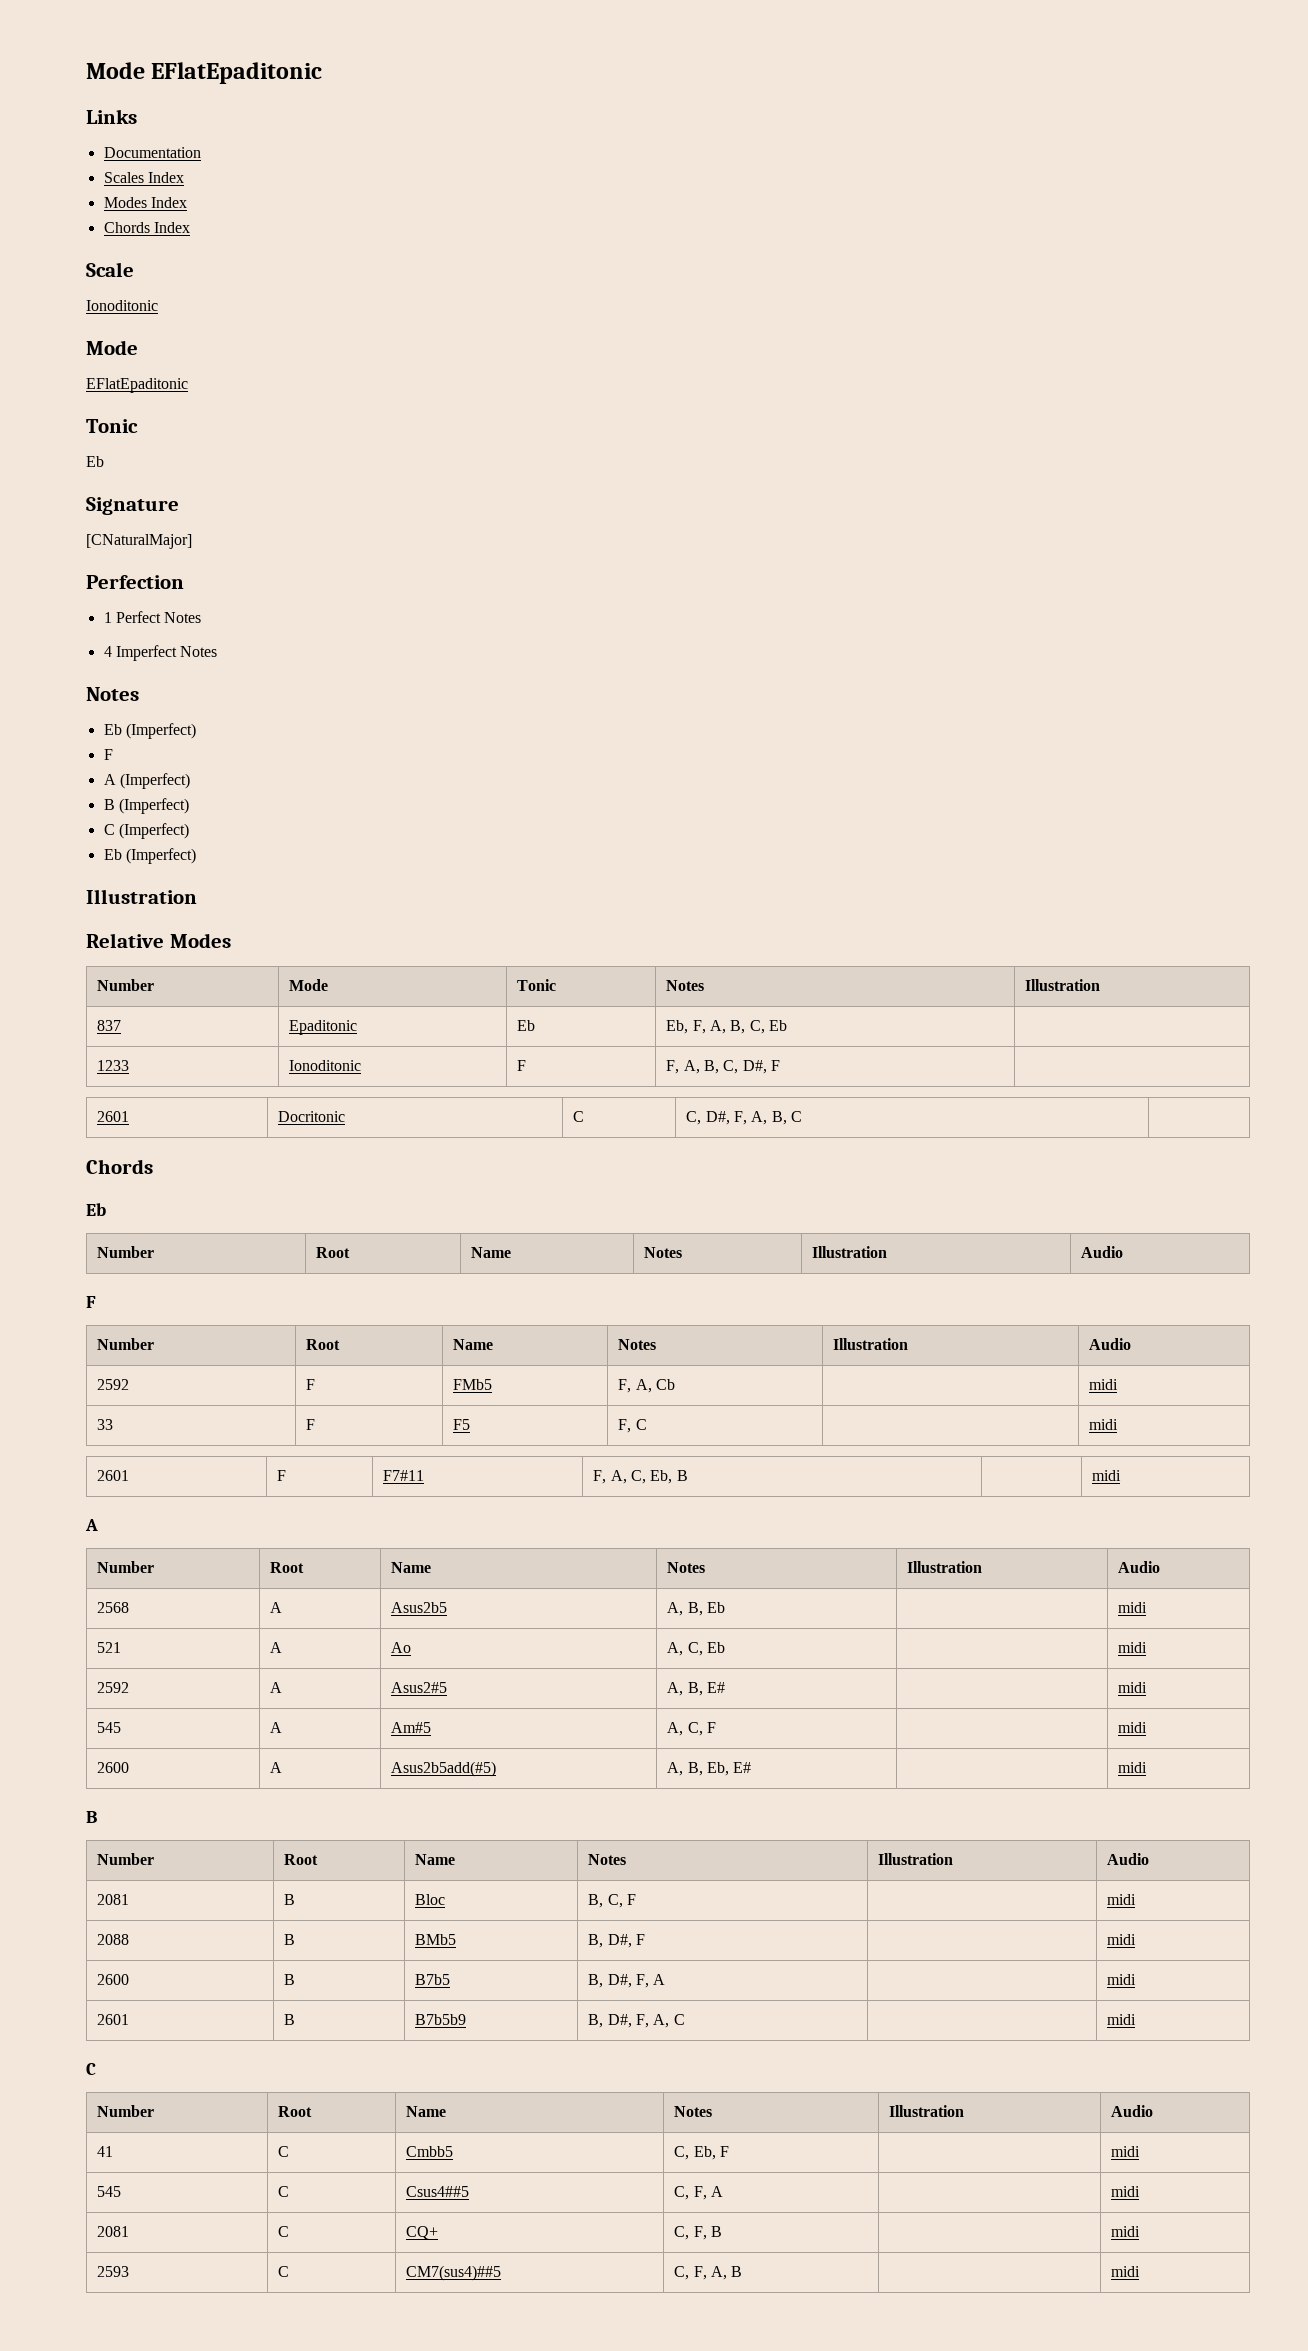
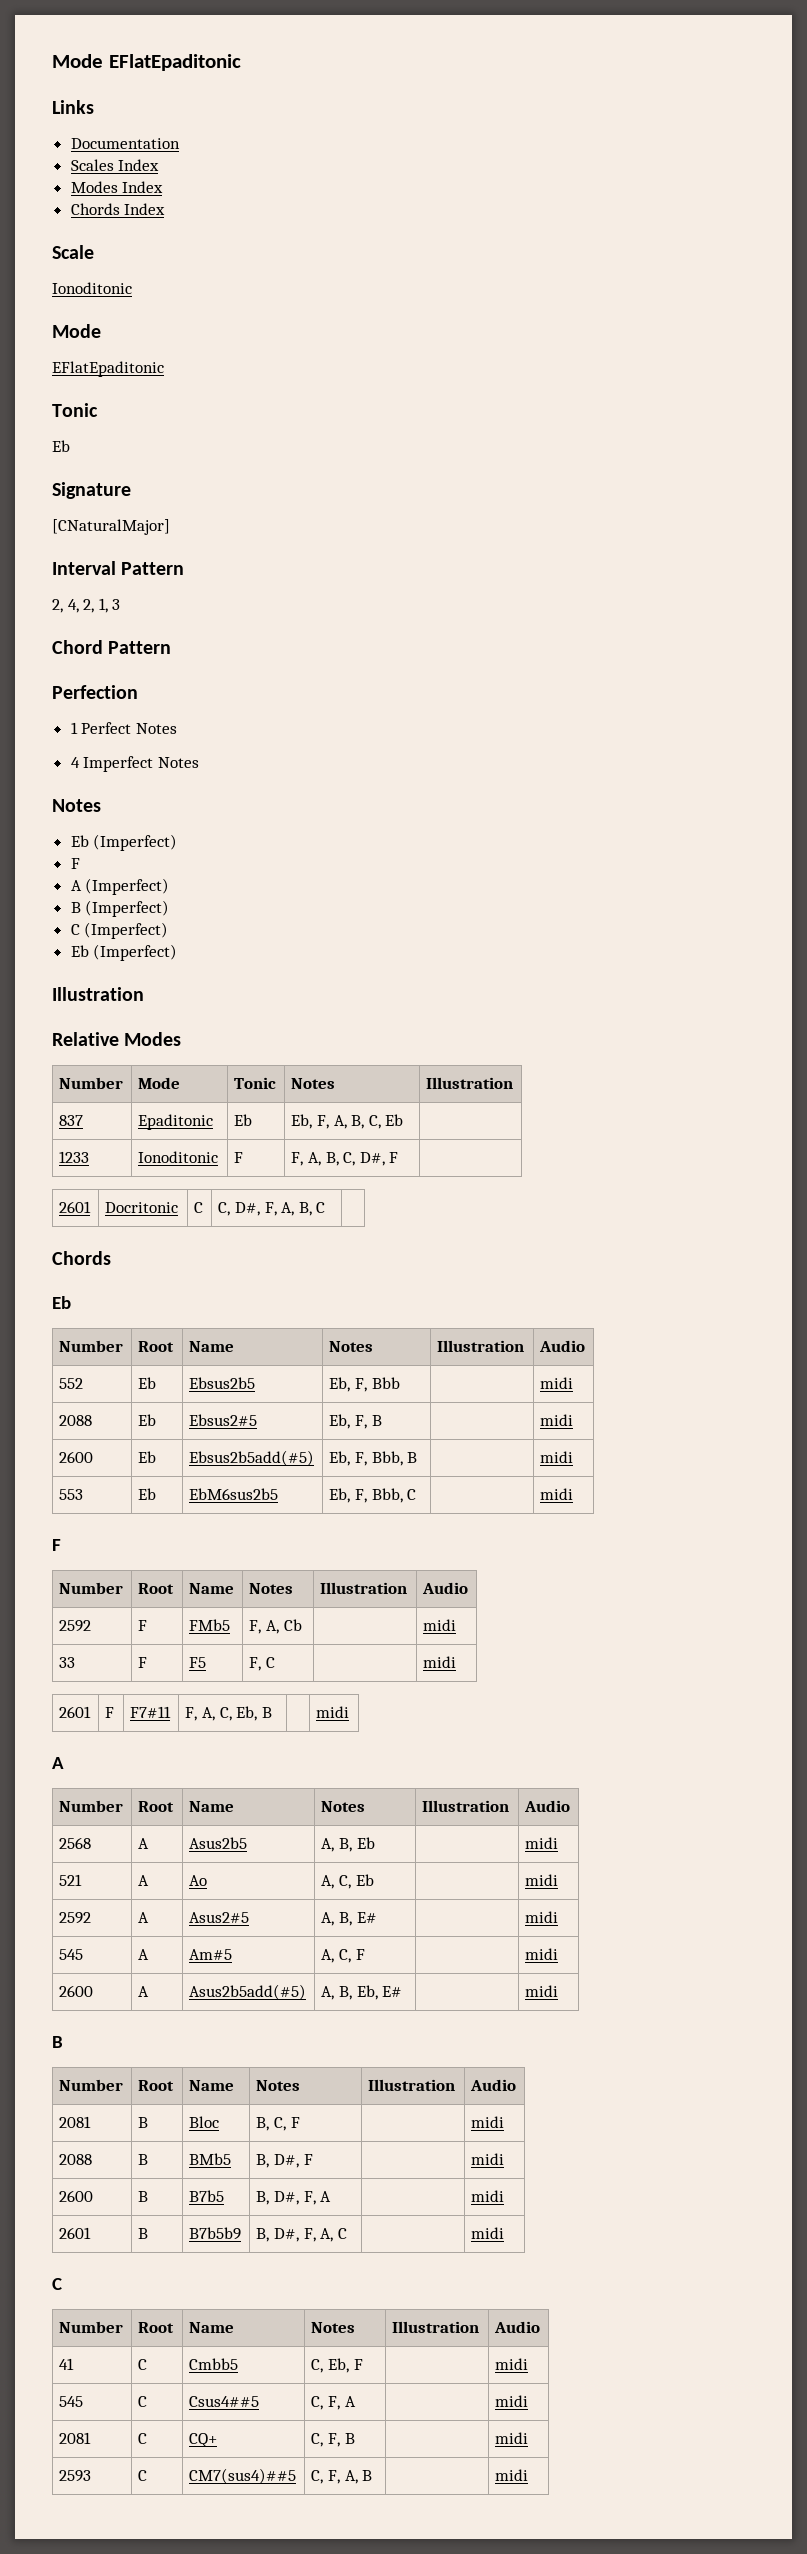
(192, 541) none -> [52,561,185,575] [52,598,121,613] [52,640,172,654] // Interval Pattern // 2, 4, 2, 1, 3 // Chord Pattern
(1124, 1252) none -> [59,1378,84,1389] [138,1377,157,1389] [189,1377,256,1389] [329,1377,400,1392] [540,1377,574,1389] [59,1415,93,1426] [138,1414,157,1426] [189,1414,258,1426] [329,1414,382,1429] [540,1414,574,1426] [59,1451,94,1463] [138,1451,157,1463] [189,1450,315,1466] [329,1451,418,1466] [540,1451,574,1463] [59,1489,84,1500] [138,1488,157,1500] [189,1488,279,1500] [329,1488,417,1503] [540,1488,574,1500] // 552 | Eb | Ebsus2b5 | Eb, F, Bbb | | midi // 2088 | Eb | Ebsus2#5 | Eb, F, B | | midi // 2600 | Eb | Ebsus2b5add(#5) | Eb, F, Bbb, B | | midi // 553 | Eb | EbM6sus2b5 | Eb, F, Bbb, C | | midi

